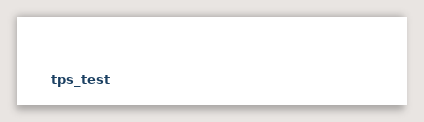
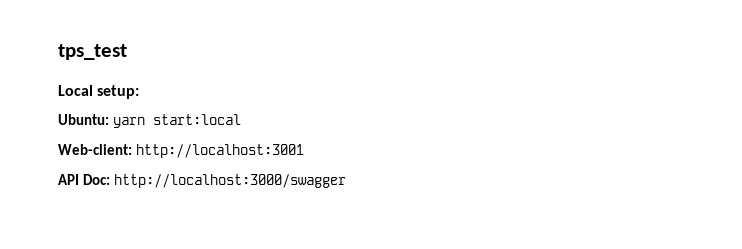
(110, 81) none -> [58,85,140,99] [58,114,241,128] [58,144,304,158] [58,174,346,188] // Local setup: // Ubuntu: yarn start:local // Web-client: http://localhost:3001 // API Doc: http://localhost:3000/swagger

